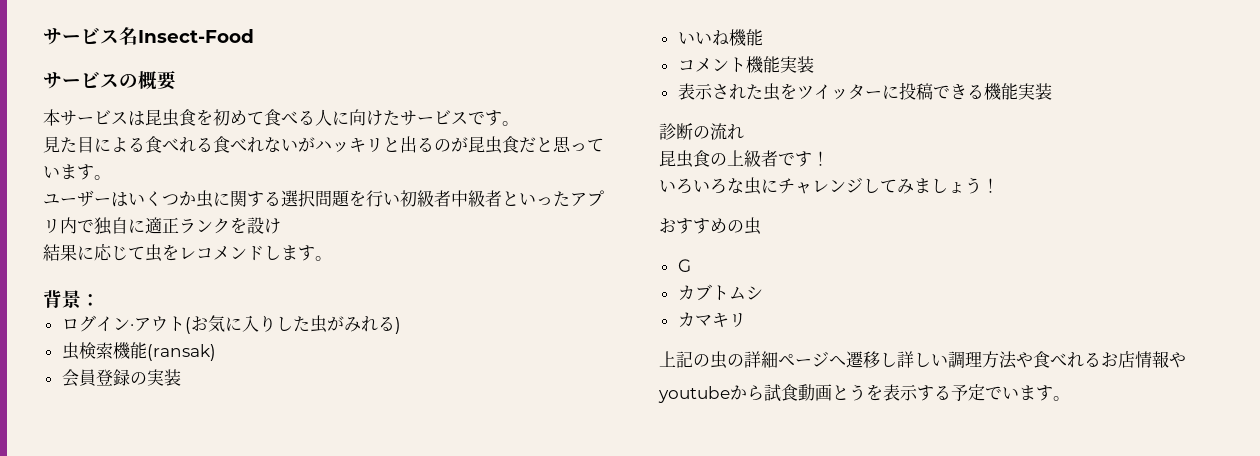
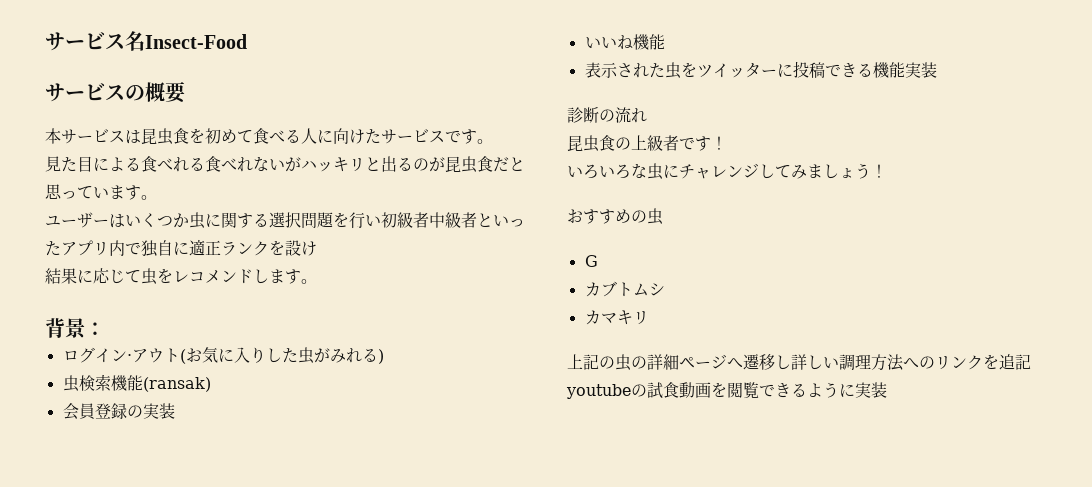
[677,56,814,73] // コメント機能実装 -> (665, 42) none
[1016,351,1186,368] [658,384,1070,403] や食べれるお店情報や // youtubeから試食動画とうを表示する予定でいます。 -> [903,354,1031,370] [566,382,887,399] へのリンクを追記youtubeの試食動画を閲覧できるように実装

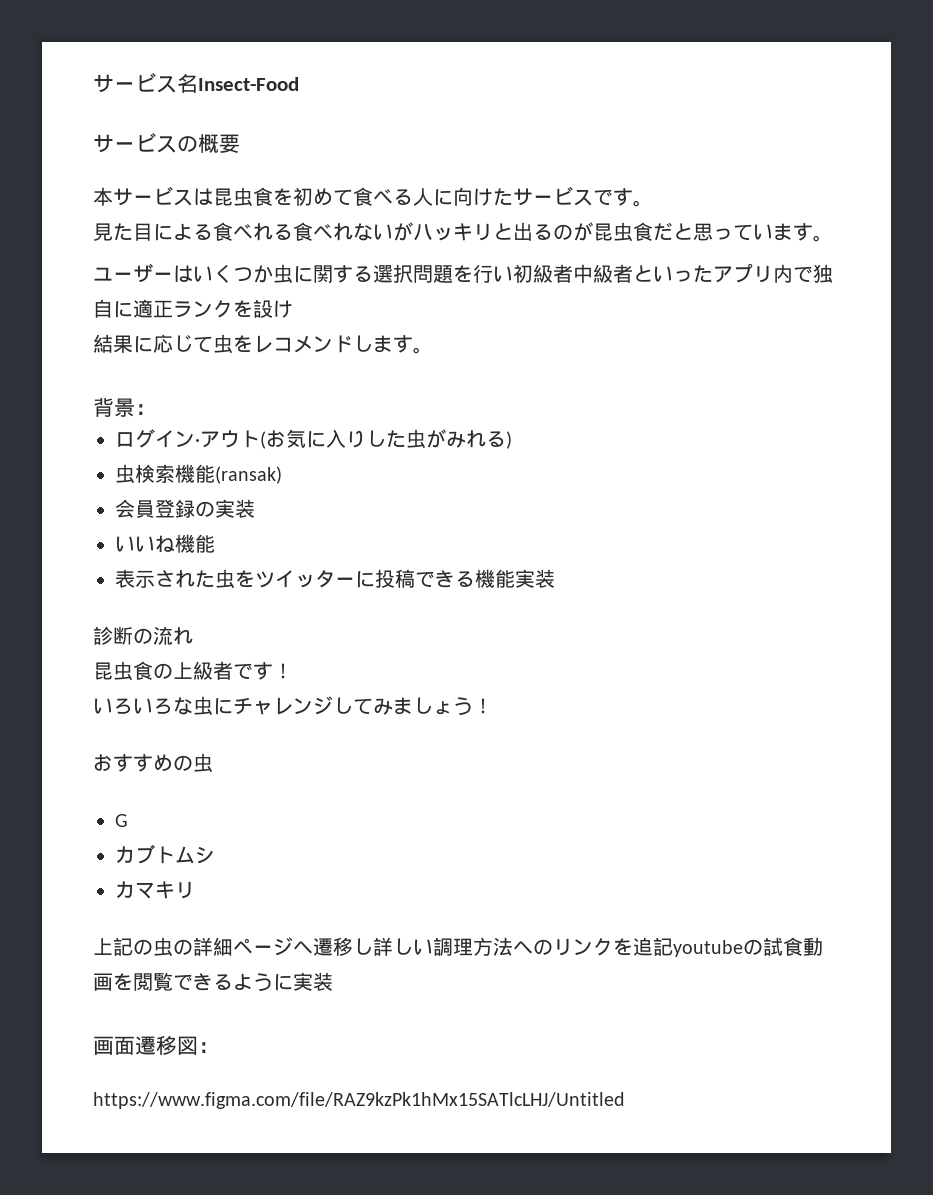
(887, 390) none -> [93,1035,219,1055] [93,1092,625,1109] // 画面遷移図： // https://www.figma.com/file/RAZ9kzPk1hMx15SATlcLHJ/Untitled

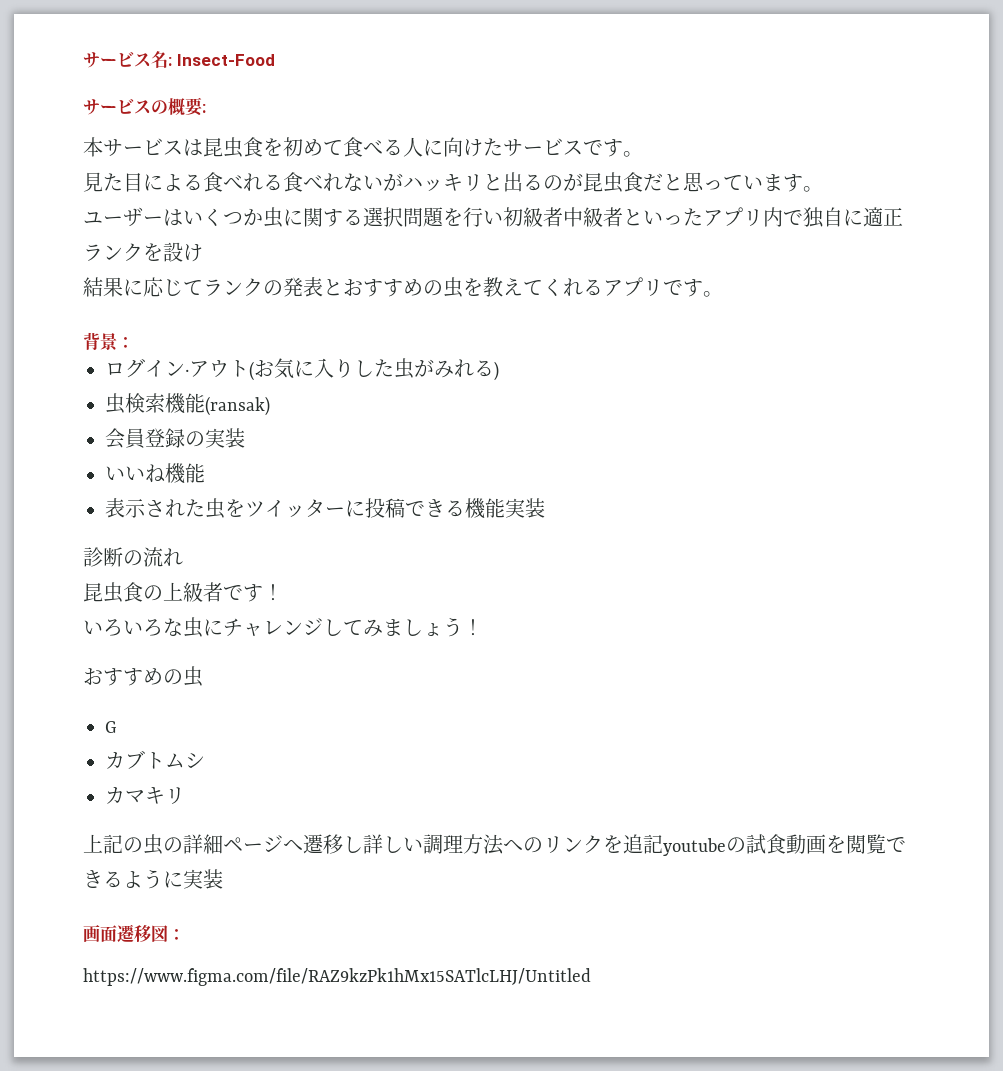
(198, 83) none -> [168,57,172,66] :
(240, 143) none -> [202,104,206,113] :
[213,334,393,354] 虫をレコメンドしま -> [203,277,683,298] ランクの発表とおすすめの虫を教えてくれるアプリで

